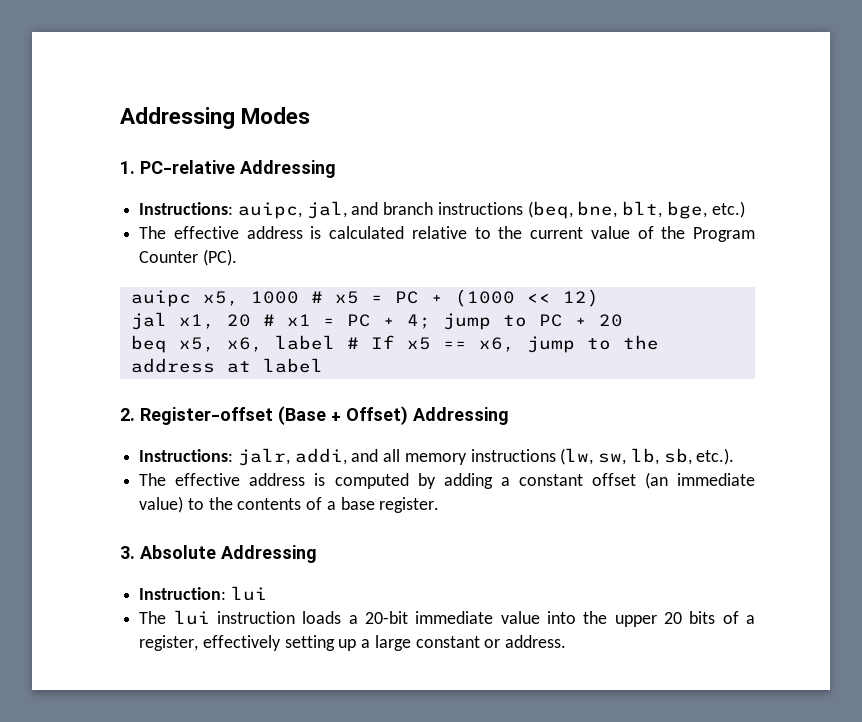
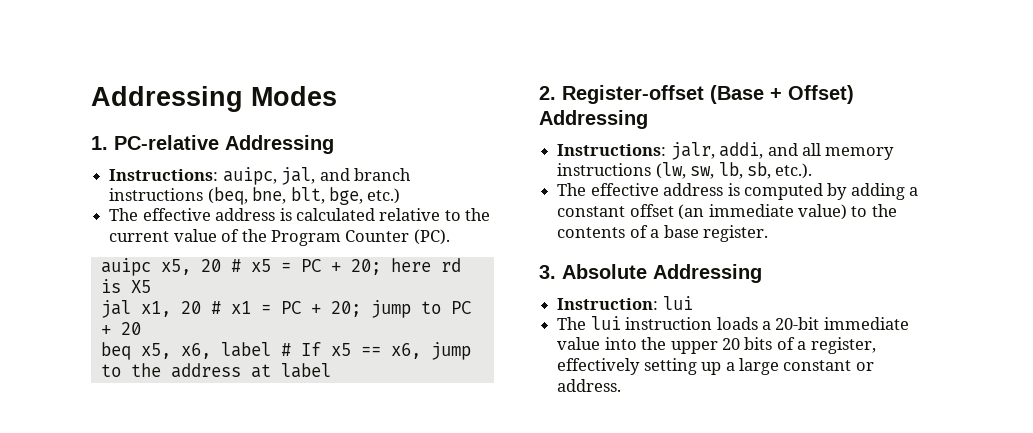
[250,291,299,304] 1000 -> [200,259,221,272] 20
[454,289,599,307] (1000 << 12) -> [350,258,461,275] [100,279,151,293] 20; here rd is X5
[406,314,431,329] 4; -> [330,301,361,317] 20;

